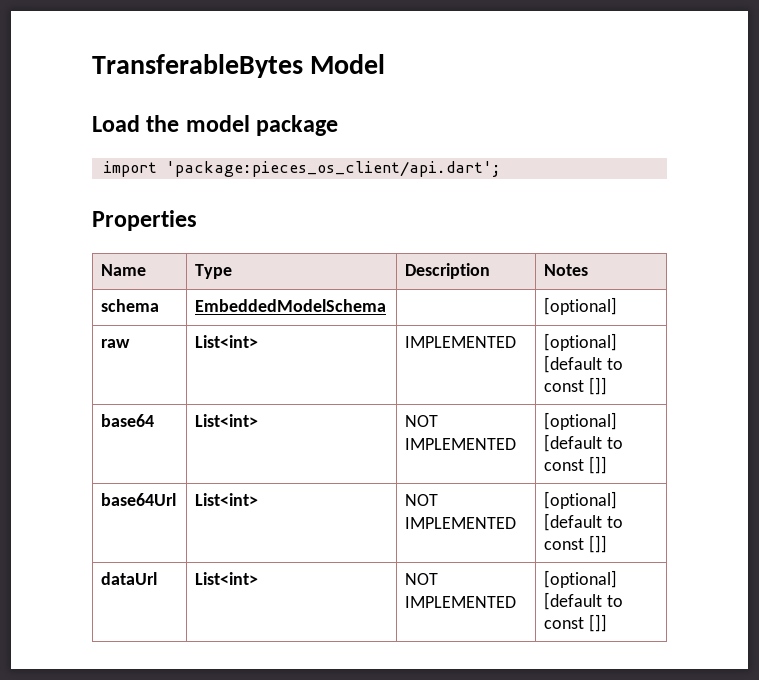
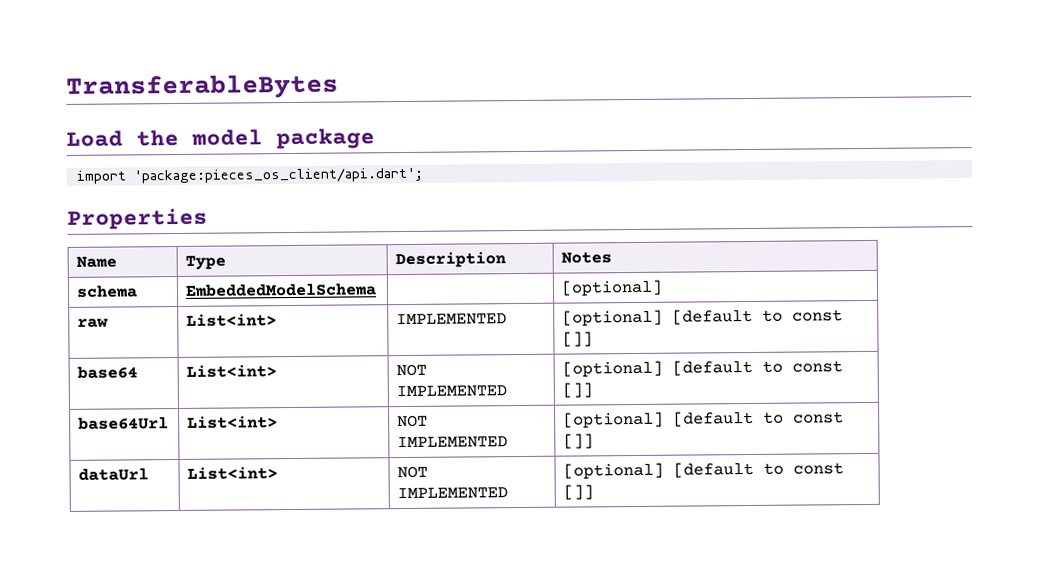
[310,54,386,74] Model -> (339, 86) none

